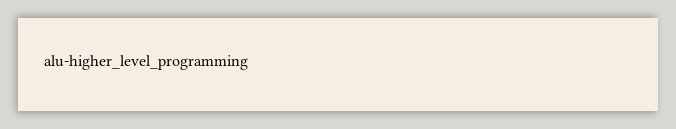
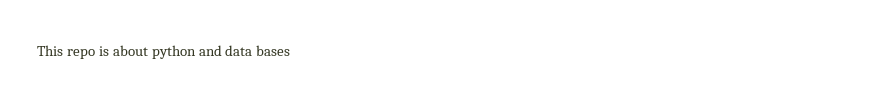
[44,55,248,70] alu-higher_level_programming -> [37,45,291,59] This repo is about python and data bases

